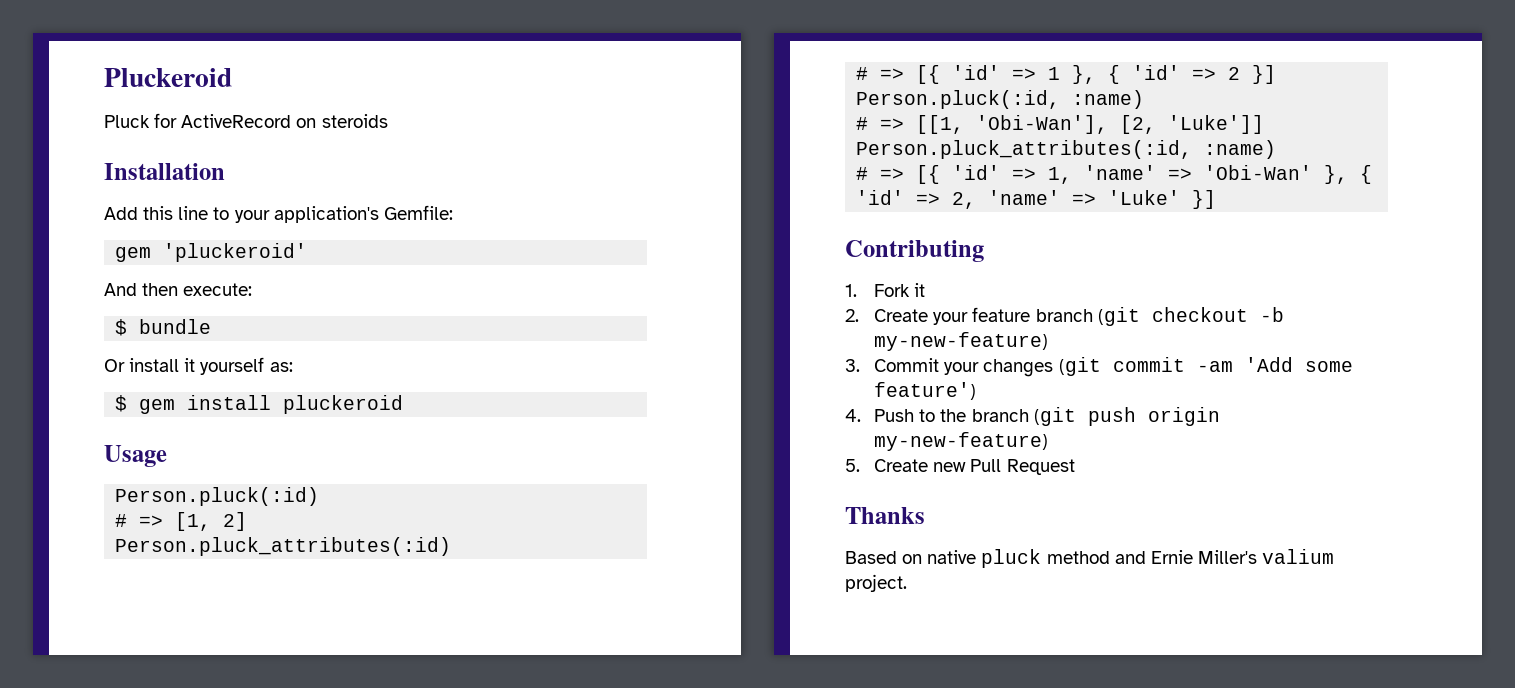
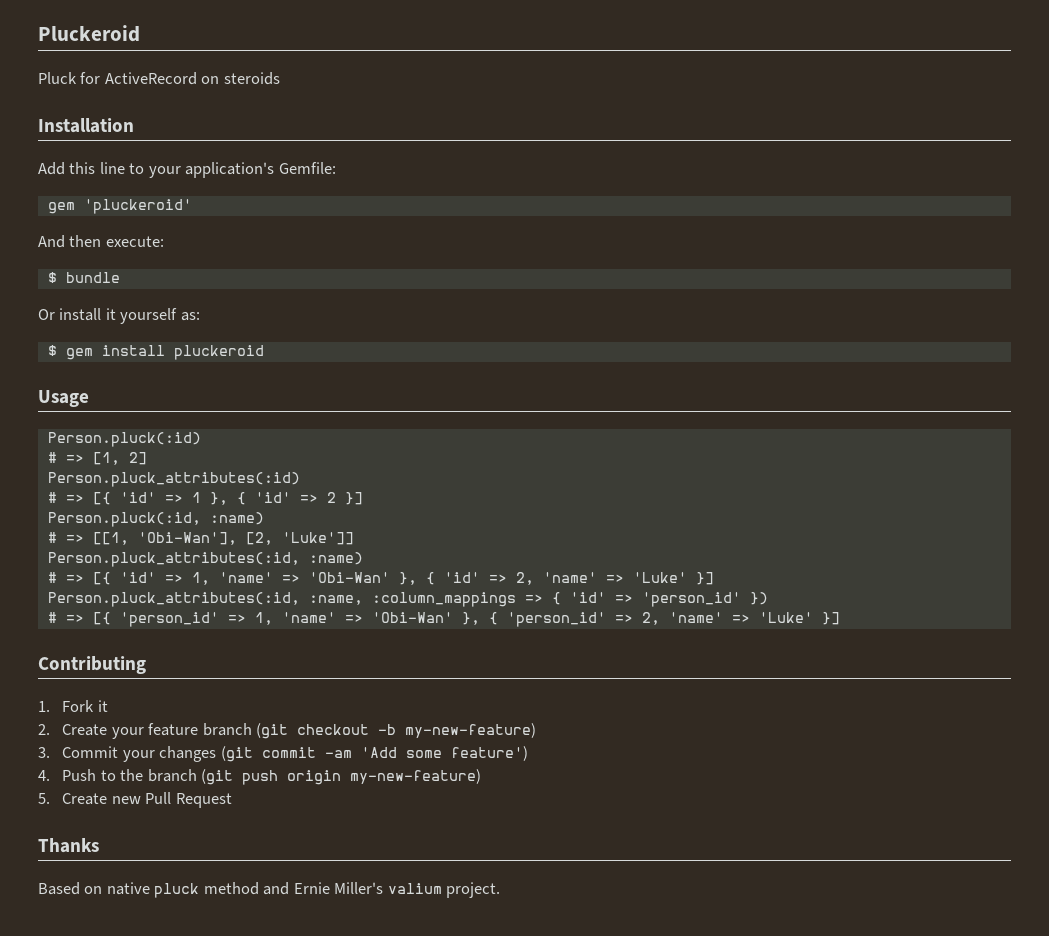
(1217, 199) none -> [47,592,768,607] [47,612,840,627] // Person.pluck_attributes(:id, :name, :column_mappings => { 'id' => 'person_id' }) // # => [{ 'person_id' => 1, 'name' => 'Obi-Wan' }, { 'person_id' => 2, 'name' => 'Luke' }]

